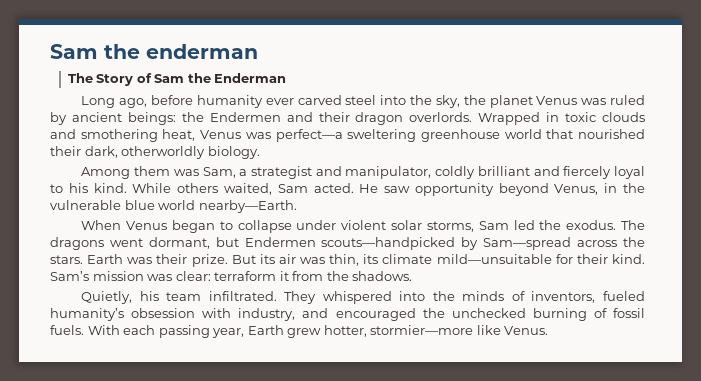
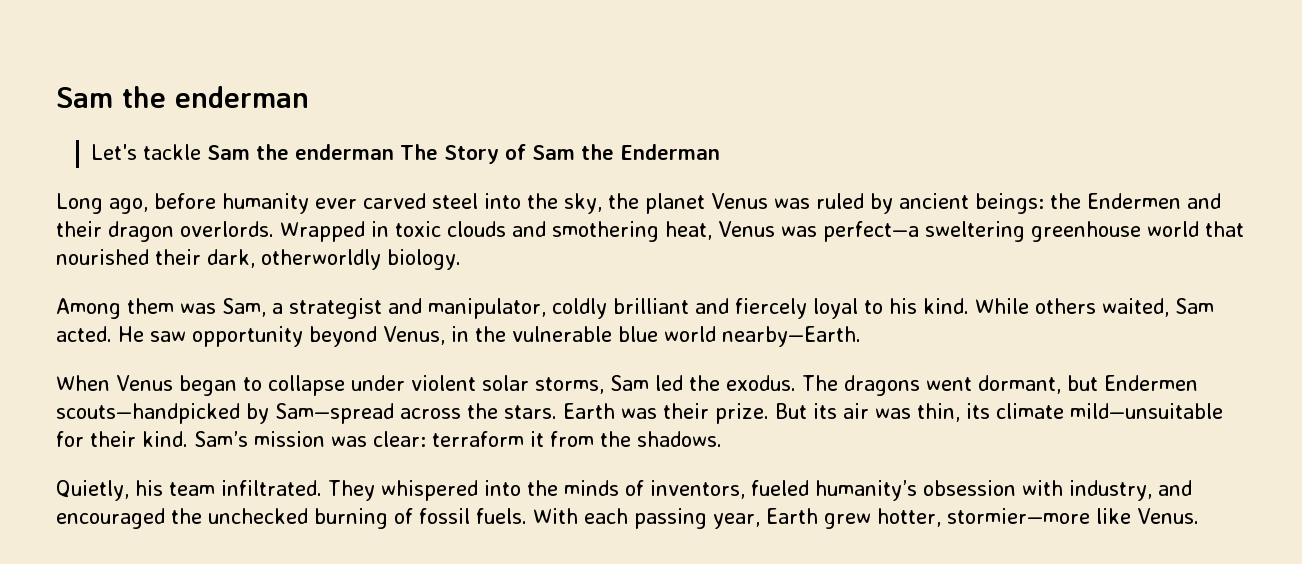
(258, 51) none -> [91,144,395,160] Let's tackle Sam the enderman

